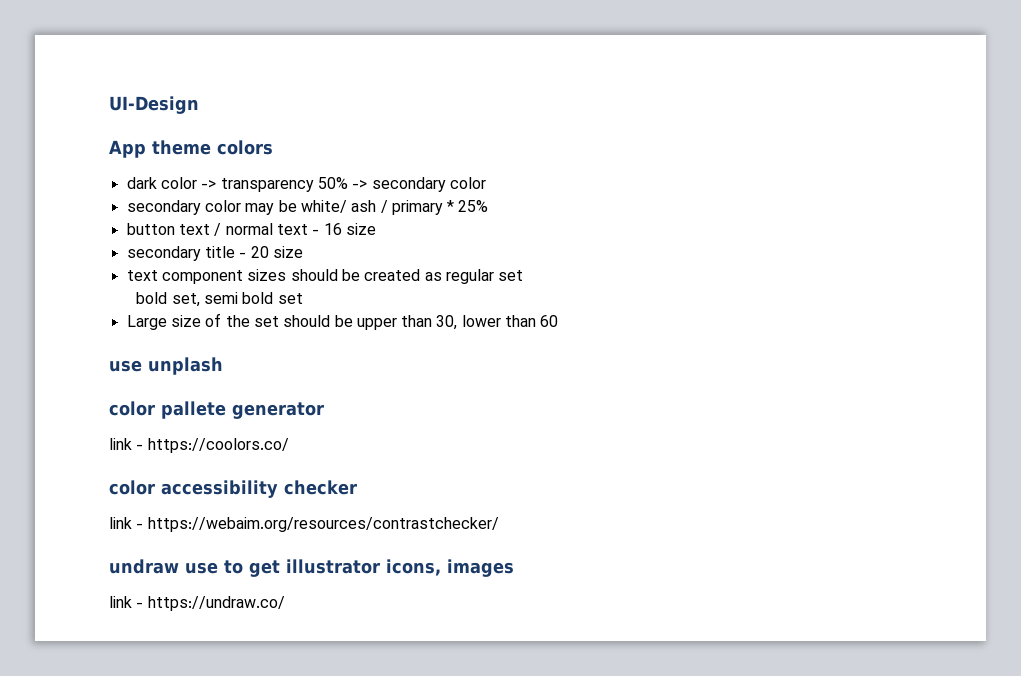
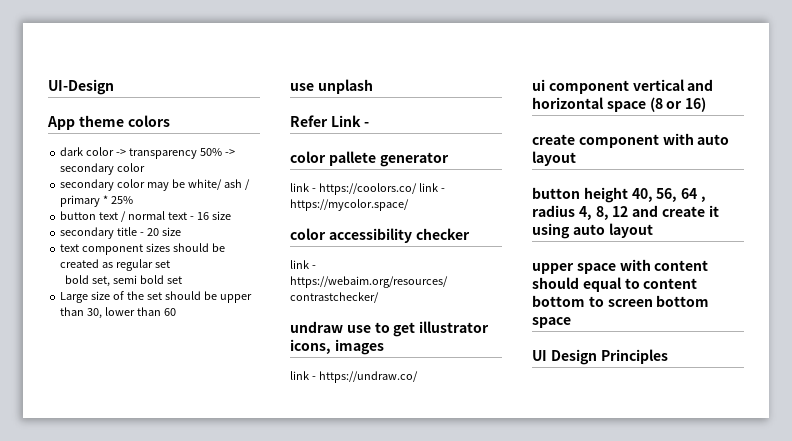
(223, 366) none -> [290,115,369,127] // Refer Link -
(289, 445) none -> [418,183,445,192] [290,199,409,211] link - https://mycolor.space/
(285, 603) none -> [532,79,714,94] [532,97,707,112] [532,133,730,148] [532,151,576,166] [532,187,706,203] [532,205,719,220] [532,223,653,239] [532,259,709,274] [532,277,698,292] [532,295,710,307] [532,317,571,328] [532,349,668,365] // ui component vertical and horizontal space (8 or 16) // create component with auto layout // button height 40, 56, 64 , radius 4, 8, 12 and create it using auto layout // upper space with content should equal to content bottom to screen bottom space // UI Design Principles

